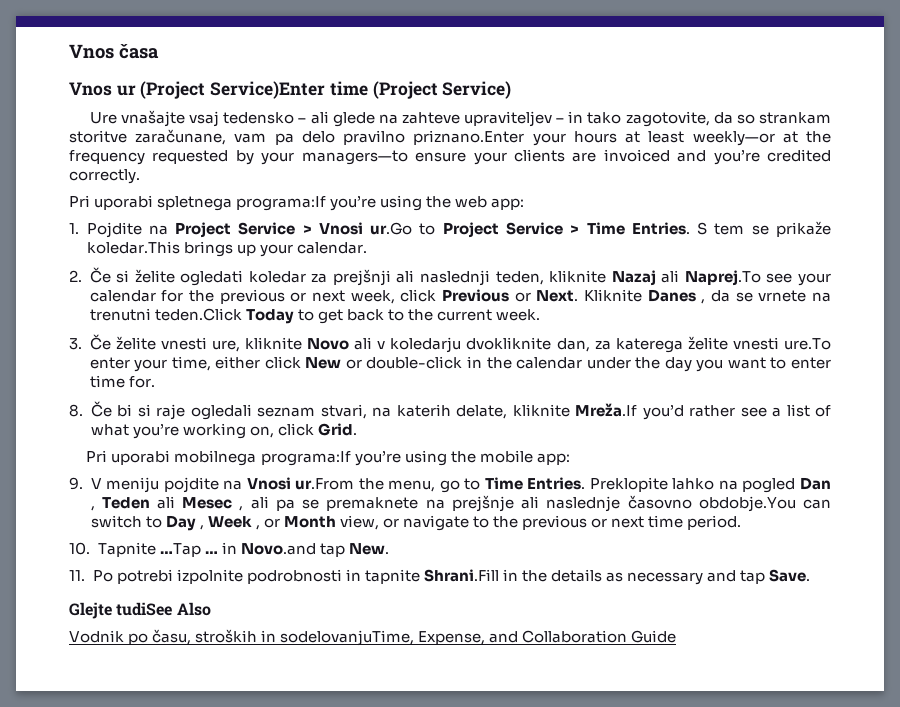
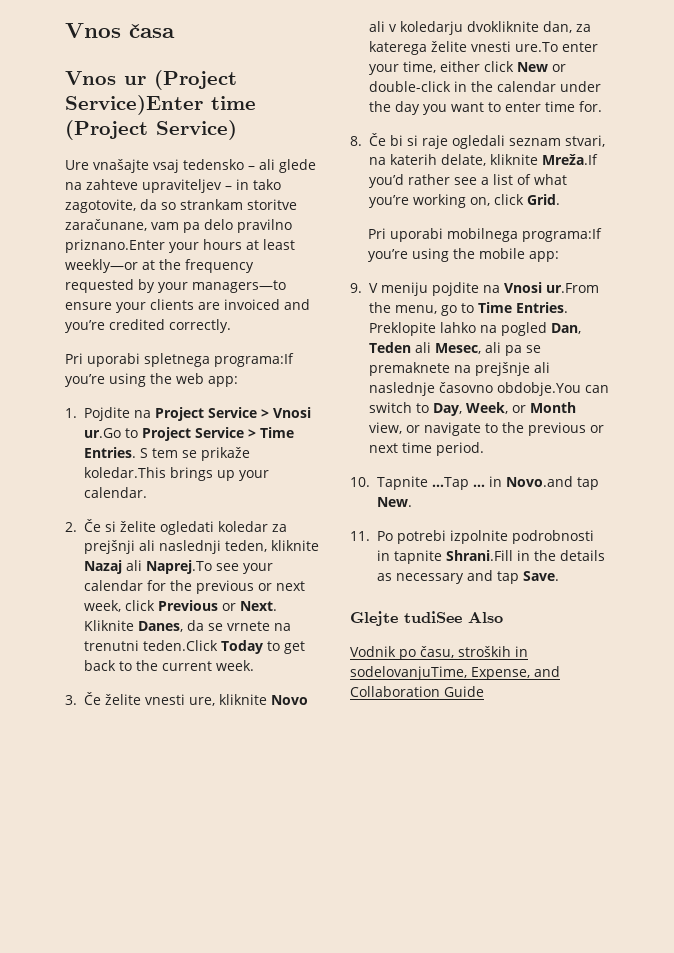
[647,289,706,304] Danes , -> [137,621,183,632] Danes,
[800,477,831,490] [90,496,244,511] Dan , Teden ali Mesec , -> [550,323,581,334] [368,342,481,354] Dan, Teden ali Mesec,
[165,515,260,531] Day , Week , -> [432,402,508,416] Day, Week,

